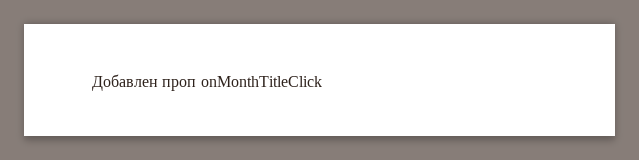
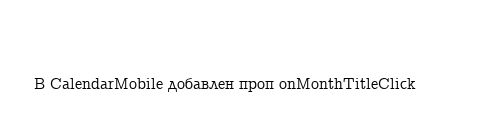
[92,74,158,91] Добавлен -> [34,78,234,92] В CalendarMobile добавлен

